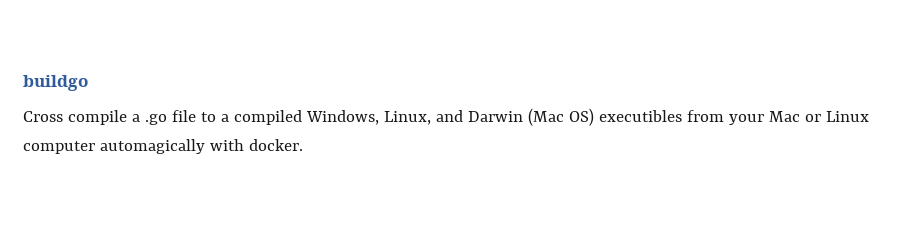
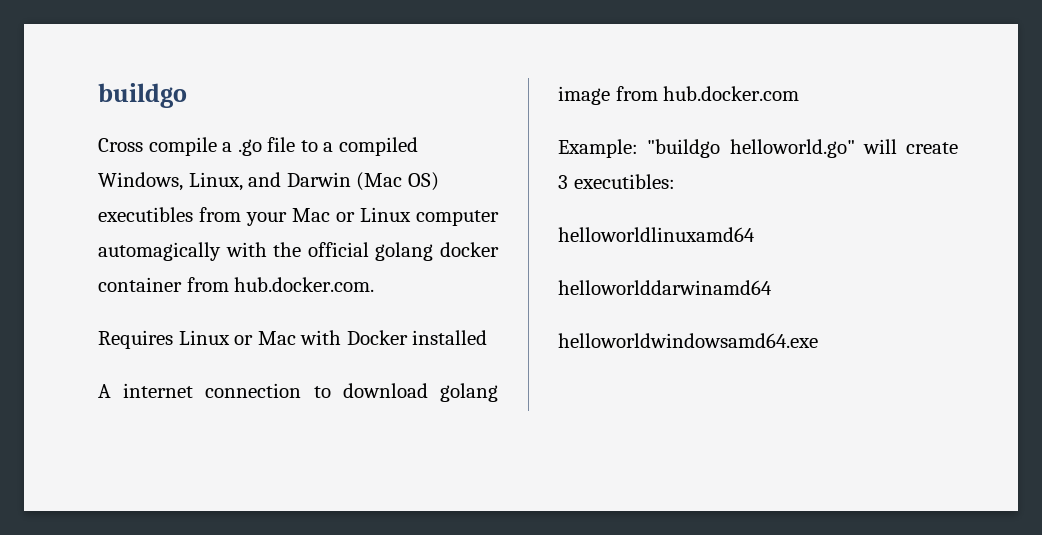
[248,139,303,151] docker. -> [273,242,500,261] [98,277,375,292] [98,330,488,349] [98,383,498,402] [558,86,800,105] [558,139,958,158] [558,174,675,189] [558,227,755,242] [558,280,772,295] [558,333,818,348] the official golang docker container from hub.docker.com. // Requires Linux or Mac with Docker installed // A internet connection to download golang image from hub.docker.com // Example: "buildgo helloworld.go" will create 3 executibles: // helloworldlinuxamd64 // helloworlddarwinamd64 // helloworldwindowsamd64.exe

